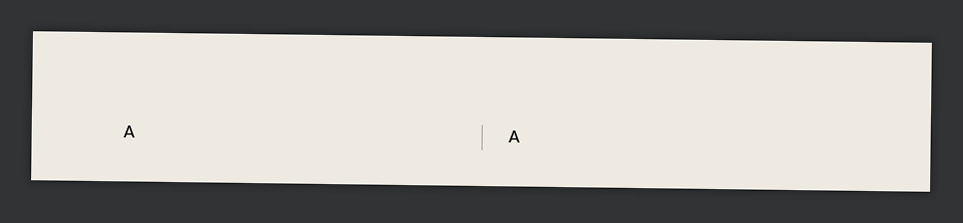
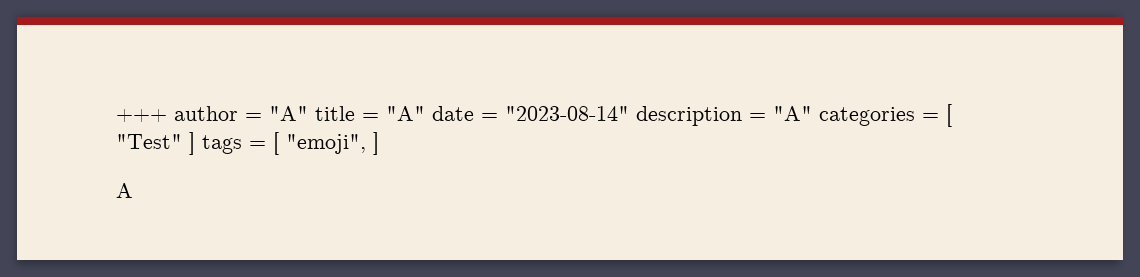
[123,125,135,138] A -> [116,104,952,127] [116,132,379,155] +++ author = "A" title = "A" date = "2023-08-14" description = "A" categories = [ "Test" ] tags = [ "emoji", ]

